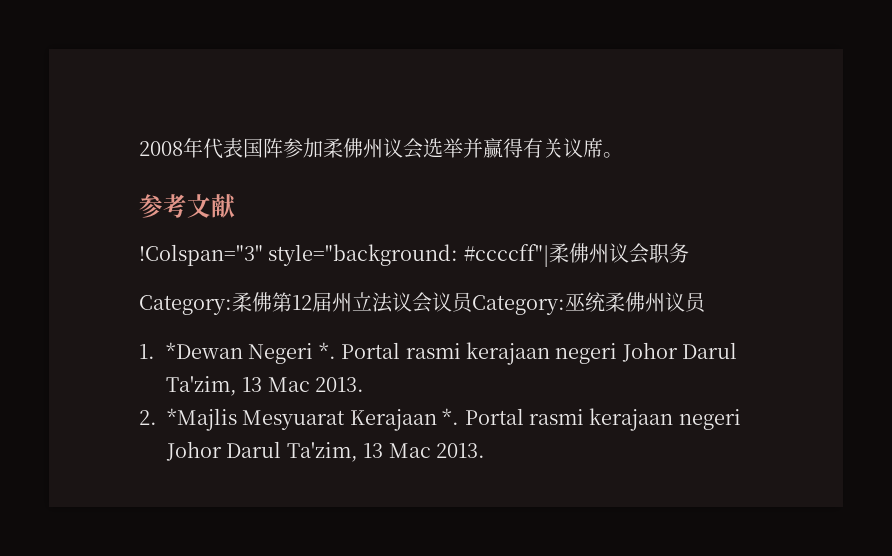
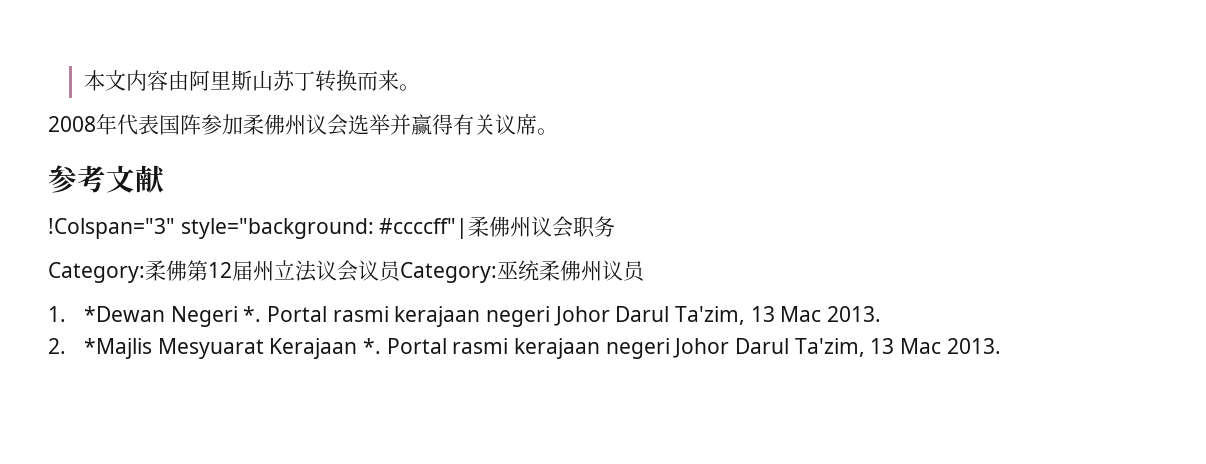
(139, 148) none -> [83,70,420,92] 本文内容由阿里斯山苏丁转换而来。 //

